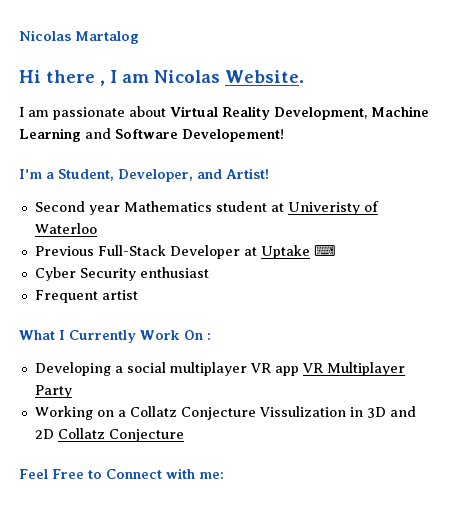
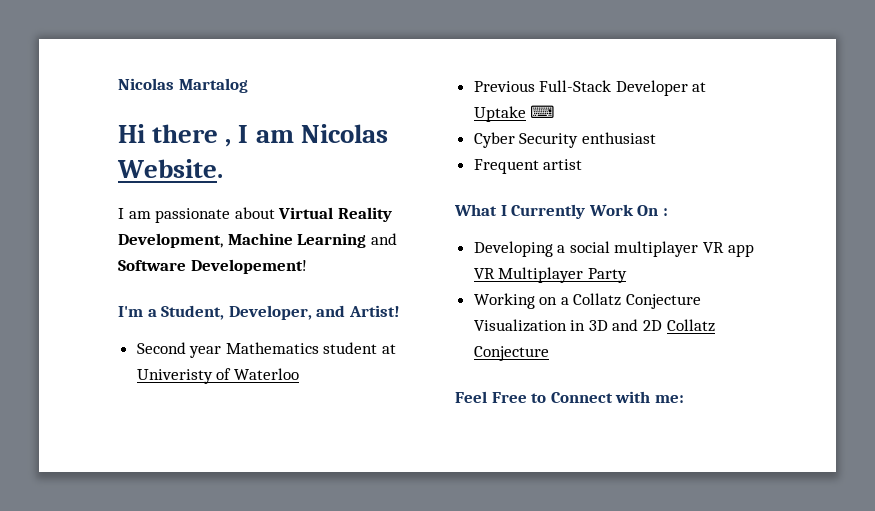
[258,406,346,417] Vissulization -> [473,319,567,332] Visualization

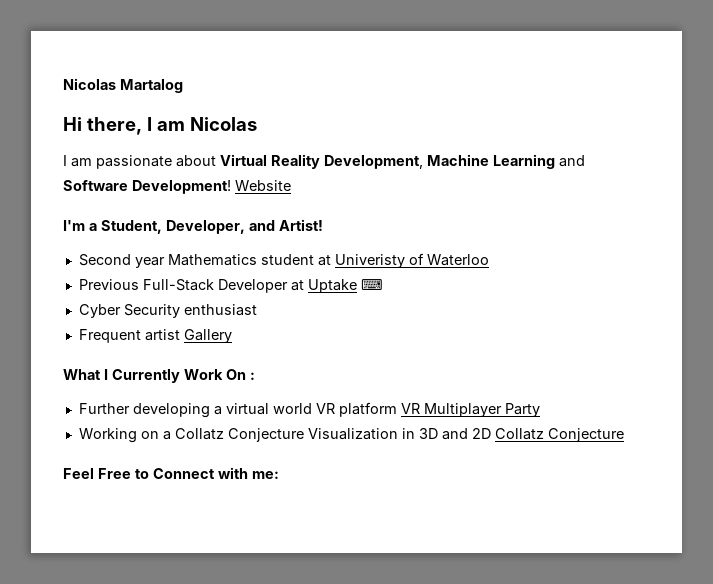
[152,124,232,147] there , -> [86,117,142,135] there,
[117,159,223,178] Website. -> (257, 124) none
[190,259,307,274] Developement! -> [132,180,291,194] Development! Website
(583, 164) none -> [183,329,232,343] Gallery
[473,241,754,257] Developing a social multiplayer VR app -> [78,402,397,418] Further developing a virtual world VR platform

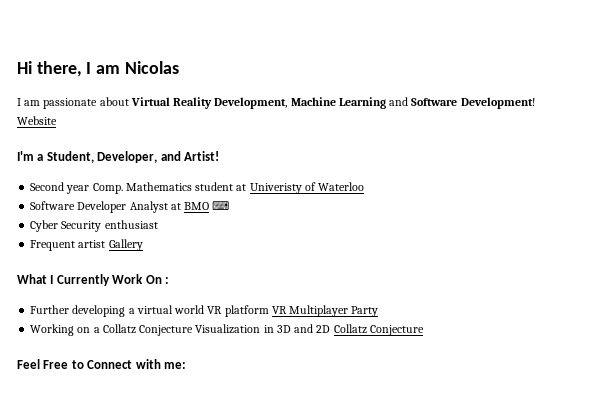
[63,78,183,93] Nicolas Martalog // -> (17, 67) none
(165, 262) none -> [92,183,123,194] Comp.
[78,279,357,293] Previous Full-Stack Developer at Uptake -> [30,201,210,213] Software Developer Analyst at BMO

